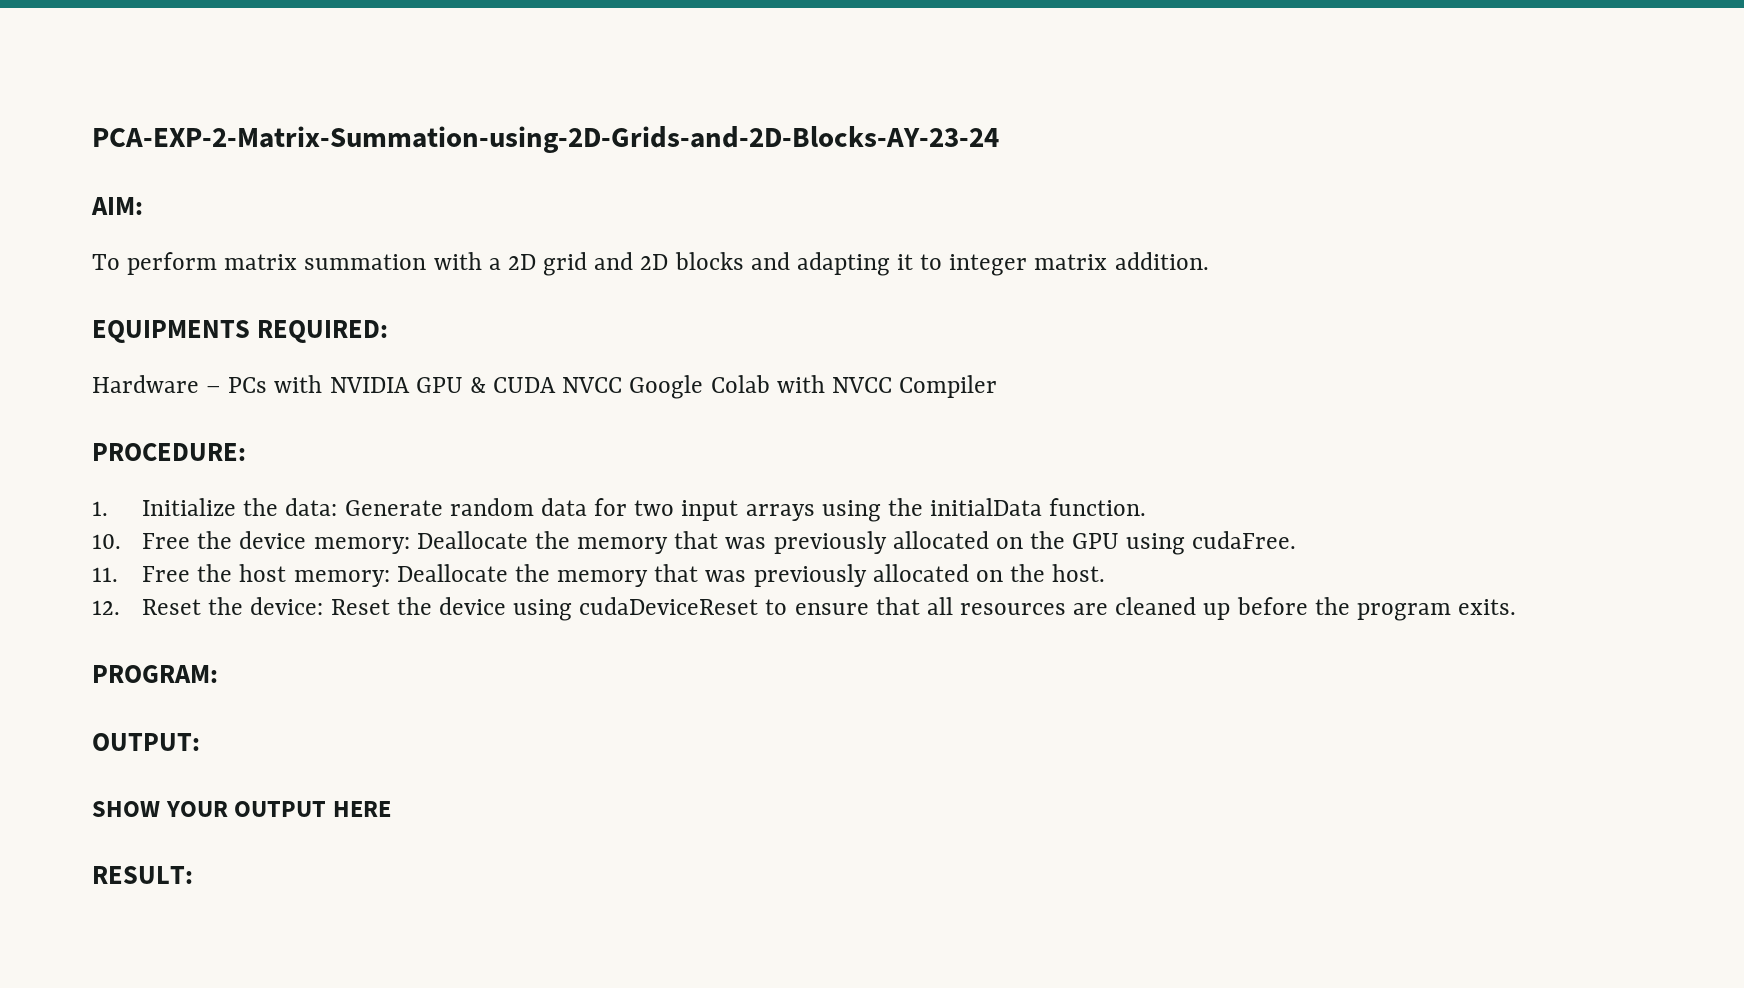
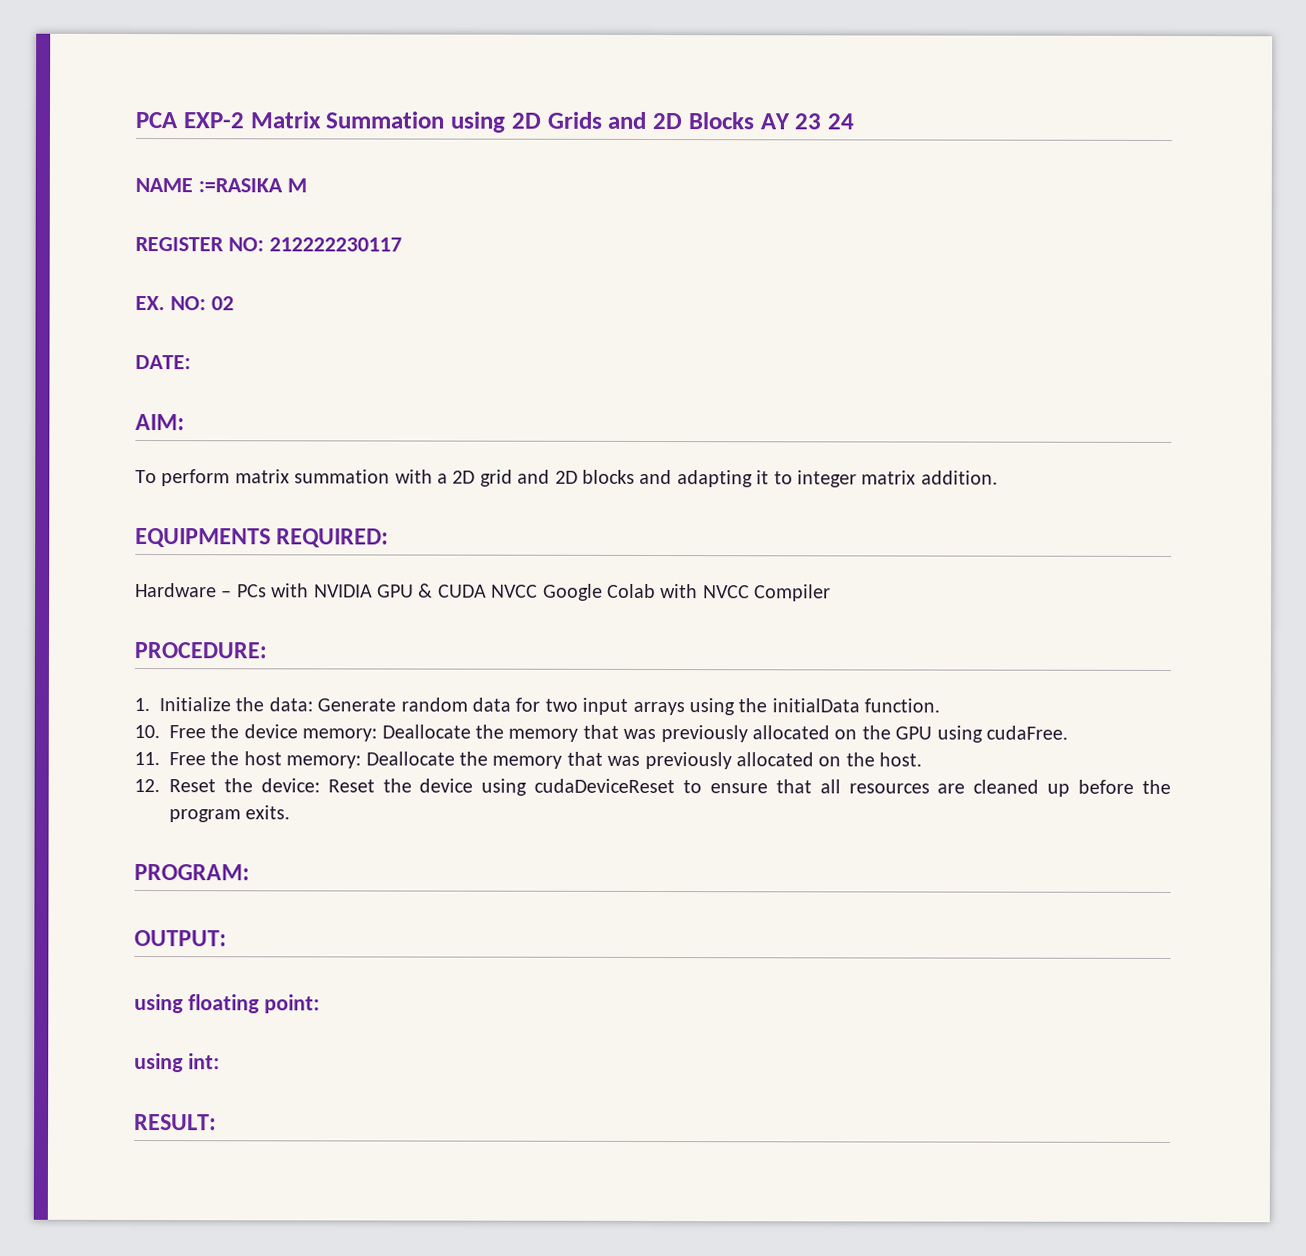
[92,126,999,153] PCA-EXP-2-Matrix-Summation-using-2D-Grids-and-2D-Blocks-AY-23-24 -> [135,111,854,133] [135,178,307,193] [135,237,402,252] [135,296,234,311] [135,355,191,370] PCA EXP-2 Matrix Summation using 2D Grids and 2D Blocks AY 23 24 // NAME :=RASIKA M // REGISTER NO: 212222230117 // EX. NO: 02 // DATE:
[92,801,391,817] SHOW YOUR OUTPUT HERE -> [134,994,320,1014] [134,1053,220,1073] using floating point: // using int:

